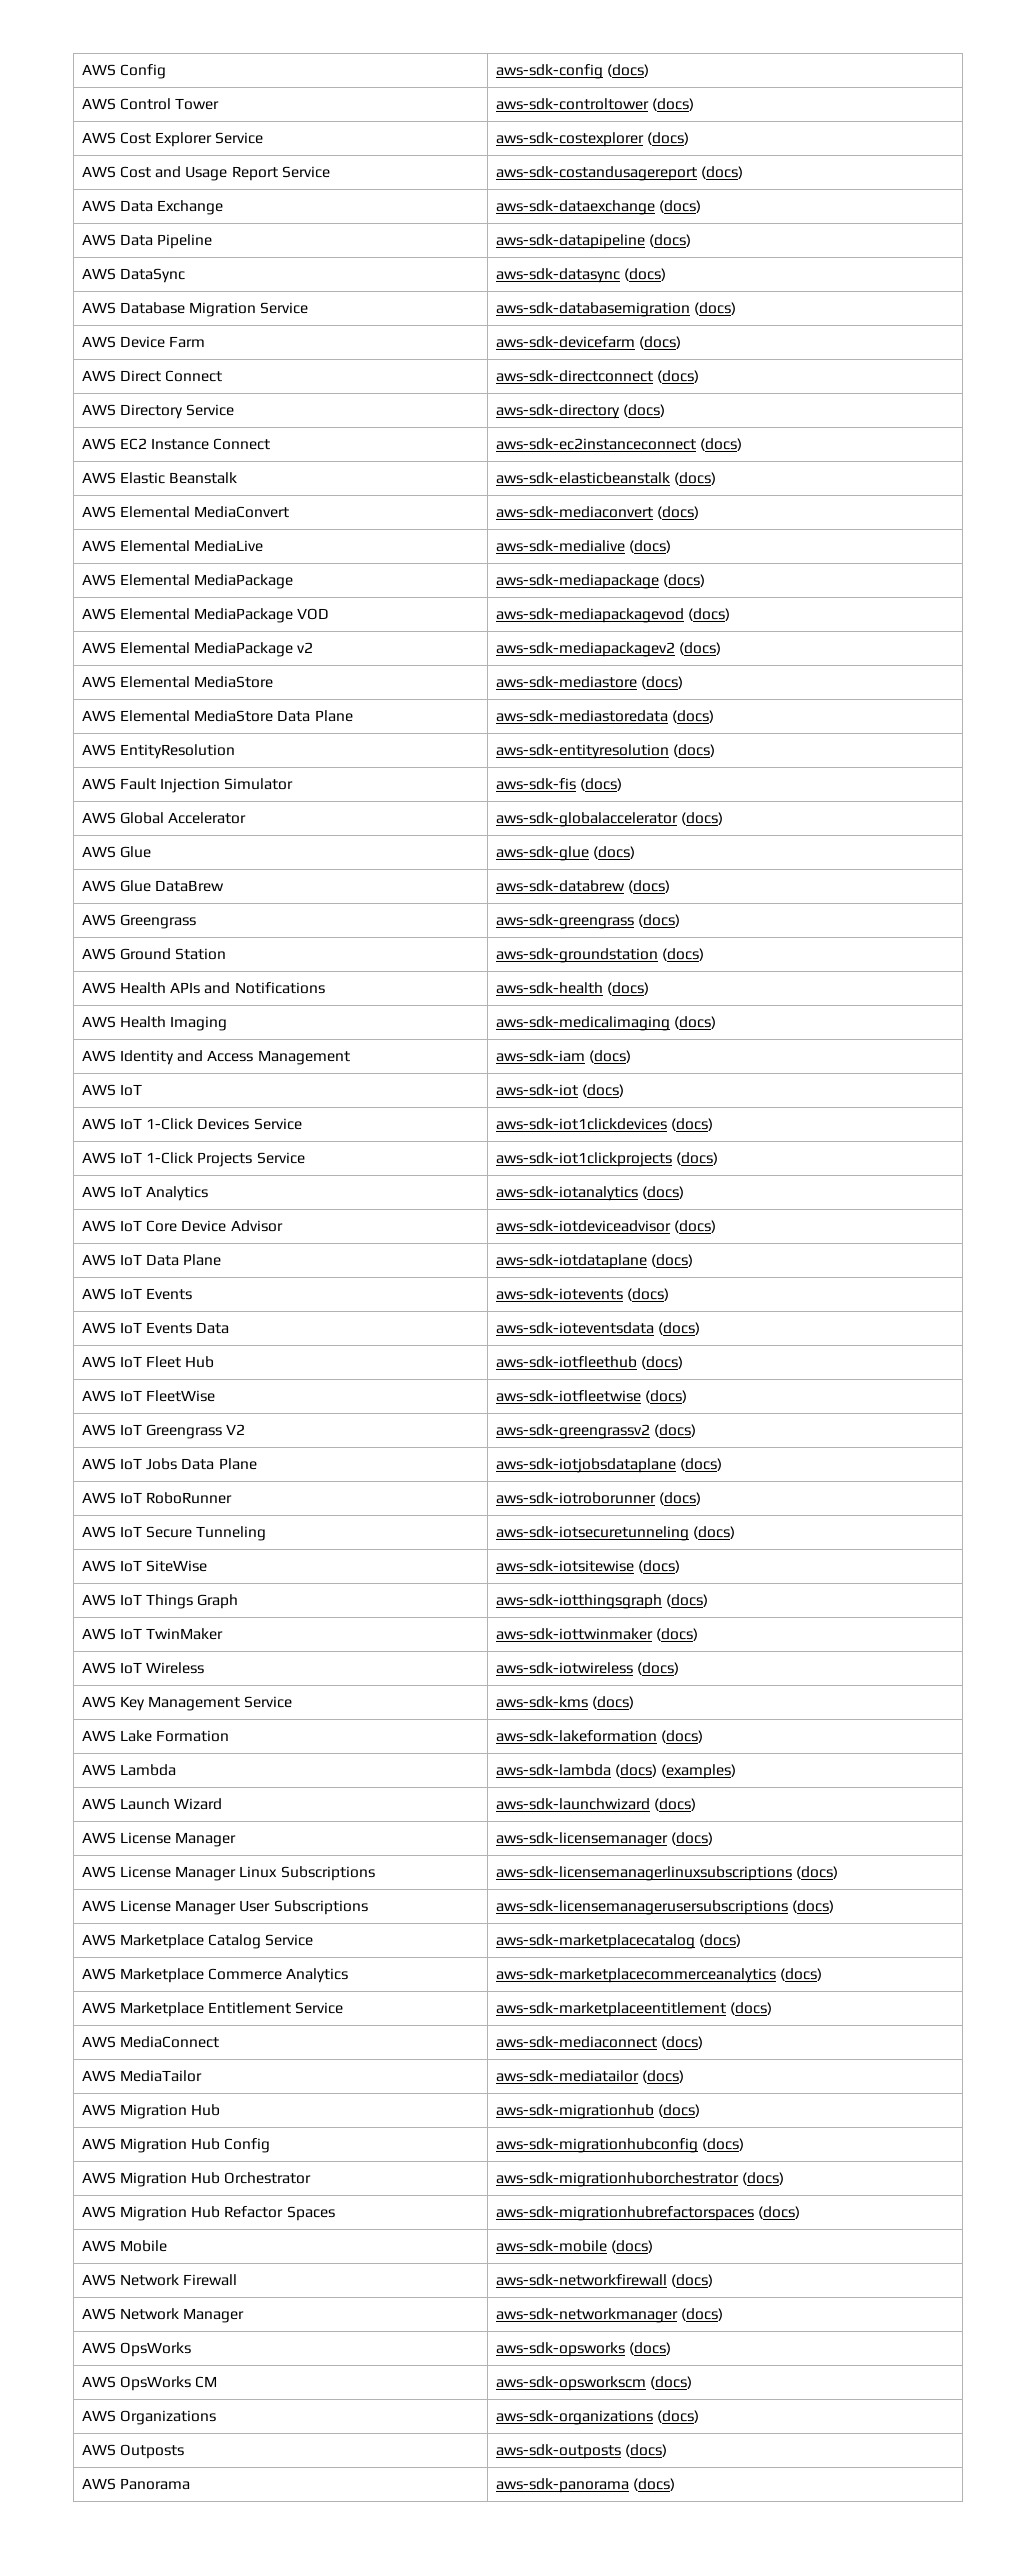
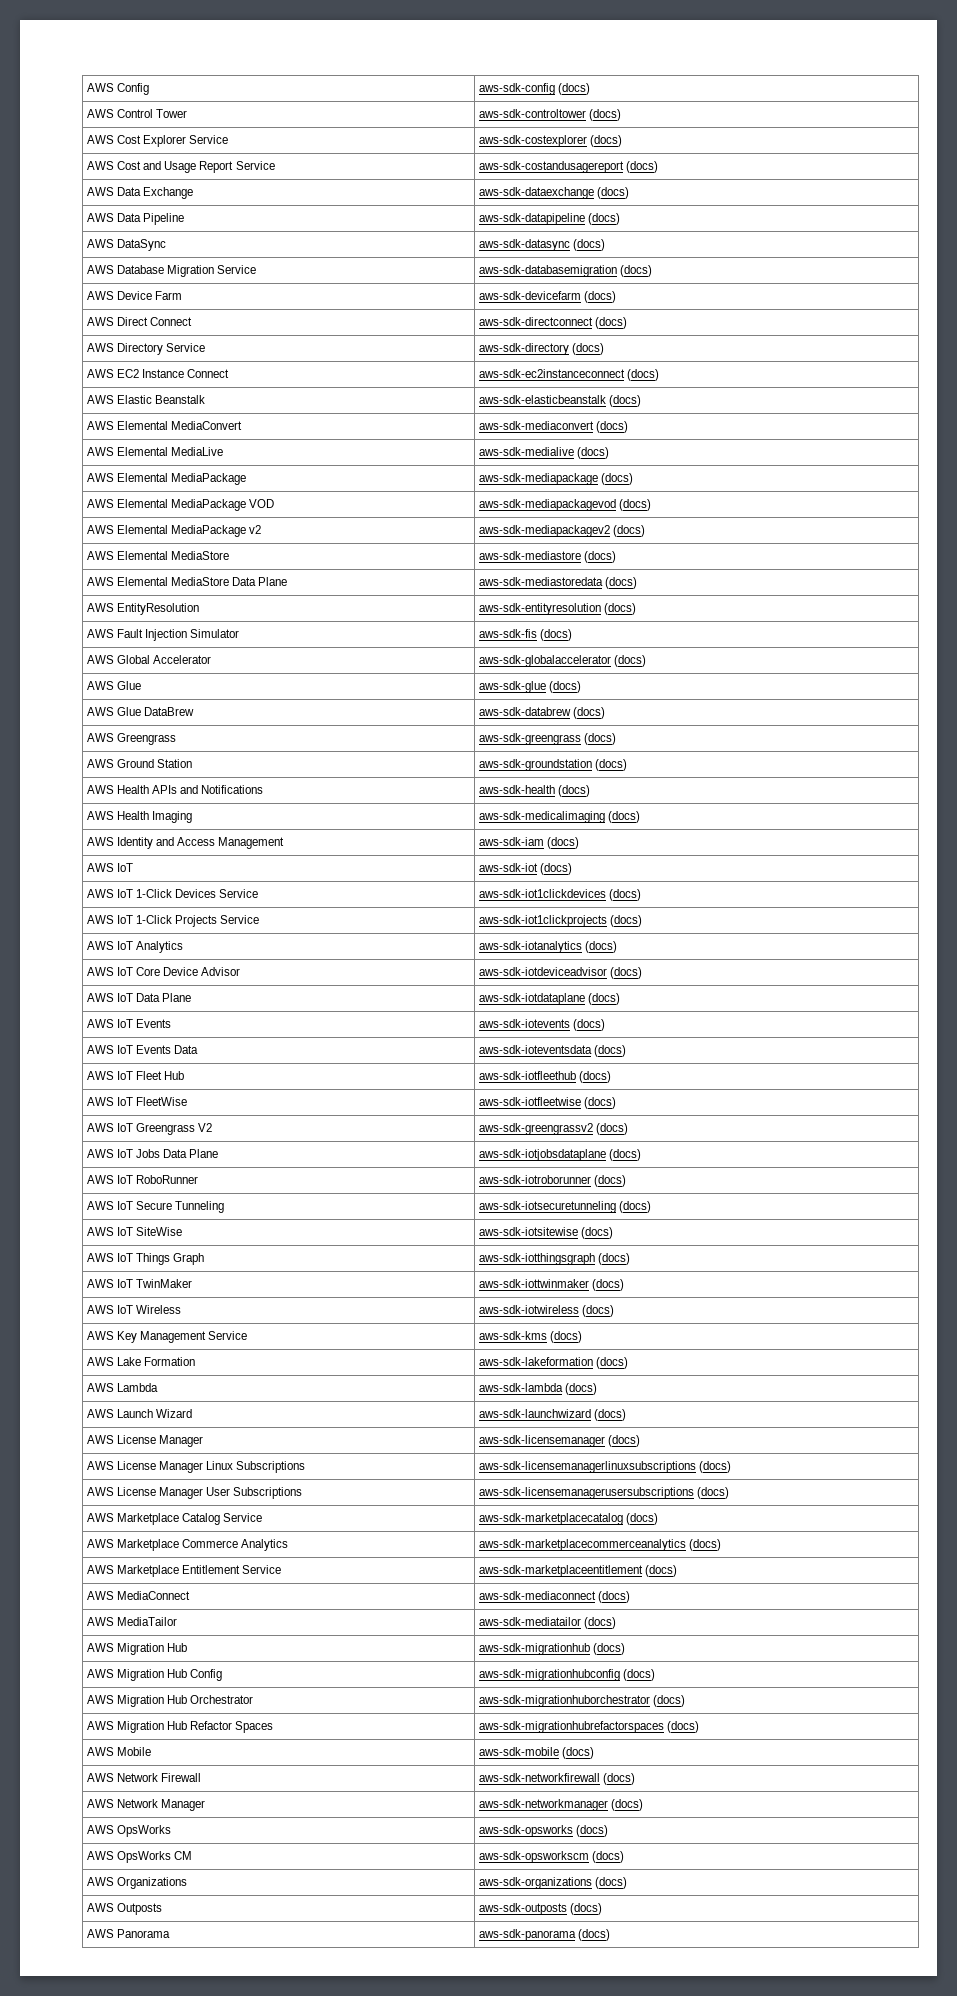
[661,1764,737,1779] (examples) -> (598, 1389) none

